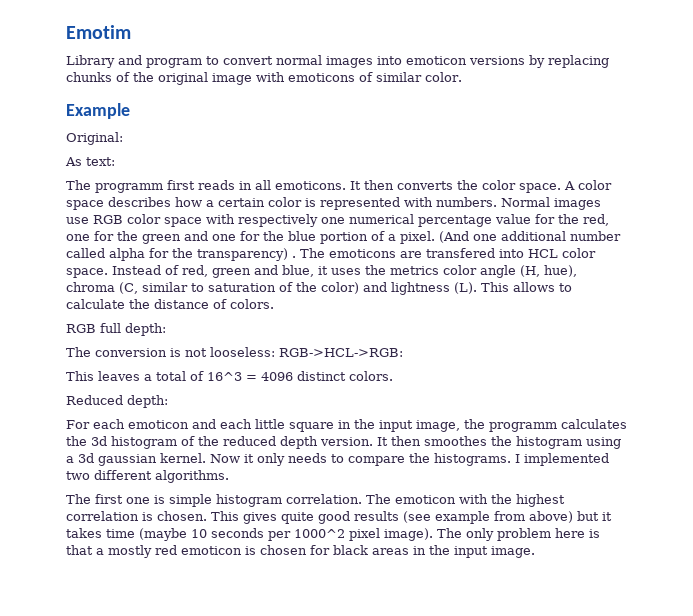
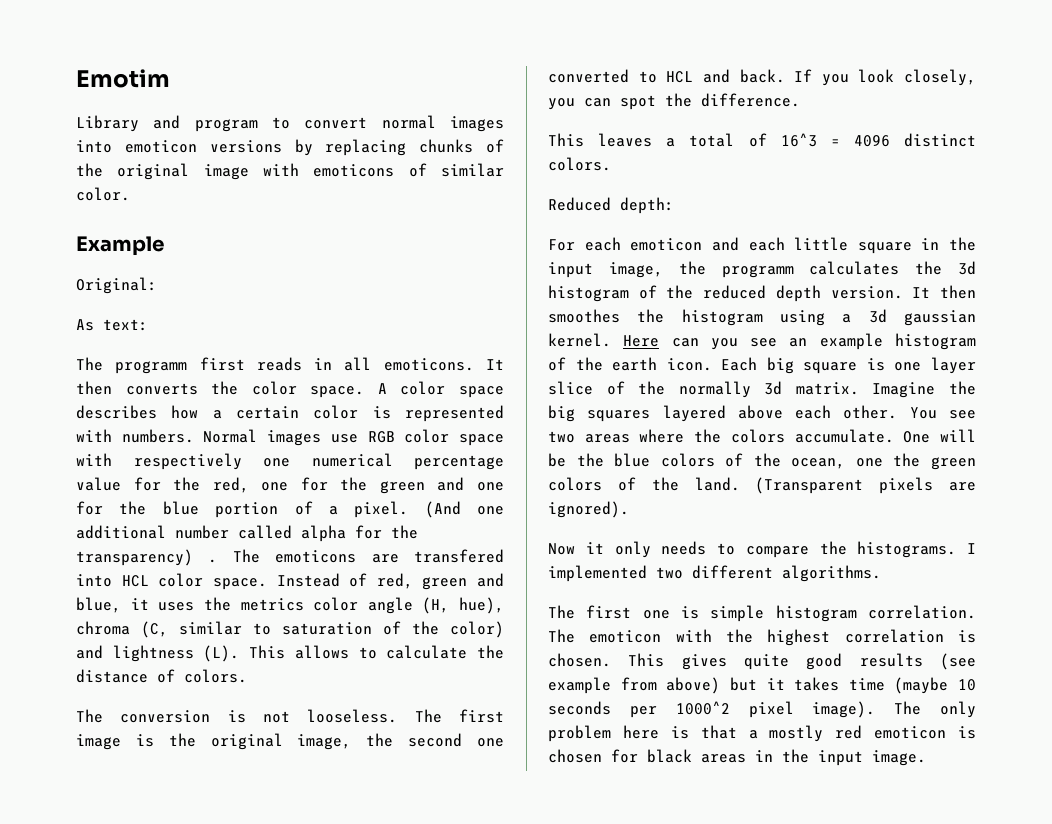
[66,323,166,336] // RGB full depth: -> (247, 676) none
[210,347,403,357] looseless: RGB->HCL->RGB: -> [307,709,504,723] [76,733,504,750] [548,69,976,86] [548,93,800,110] looseless. The first image is the original image, the second one converted to HCL and back. If you look closely, you can spot the difference.
(206, 458) none -> [623,333,976,350] [548,357,976,374] [548,381,976,398] [548,405,976,422] [548,429,976,443] [548,453,976,470] [548,477,976,494] [548,501,629,518] Here can you see an example histogram of the earth icon. Each big square is one layer slice of the normally 3d matrix. Imagine the big squares layered above each other. You see two areas where the colors accumulate. One will be the blue colors of the ocean, one the green colors of the land. (Transparent pixels are ignored). //

